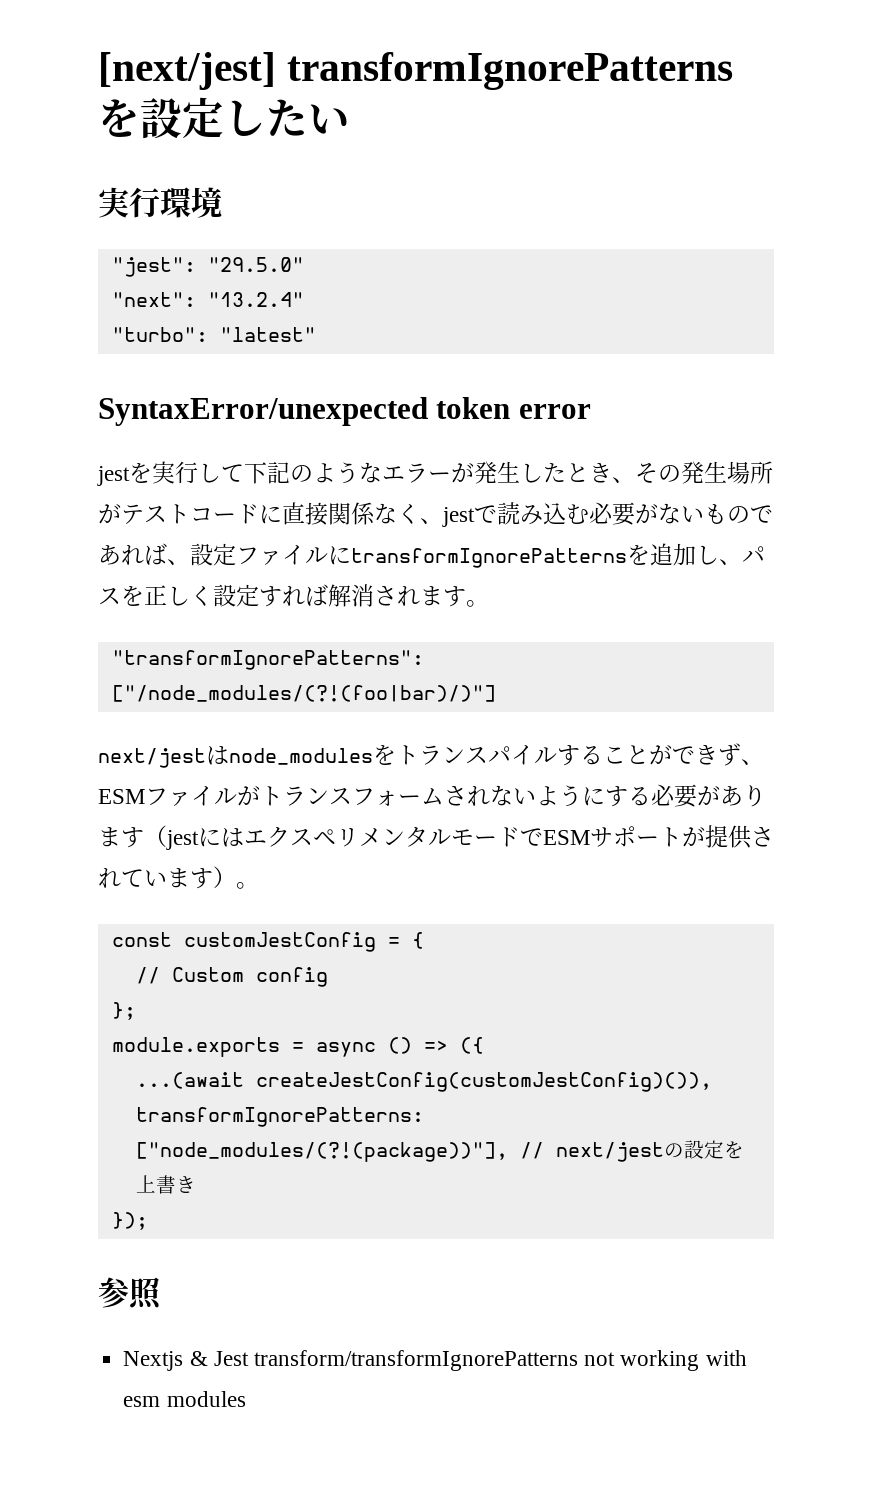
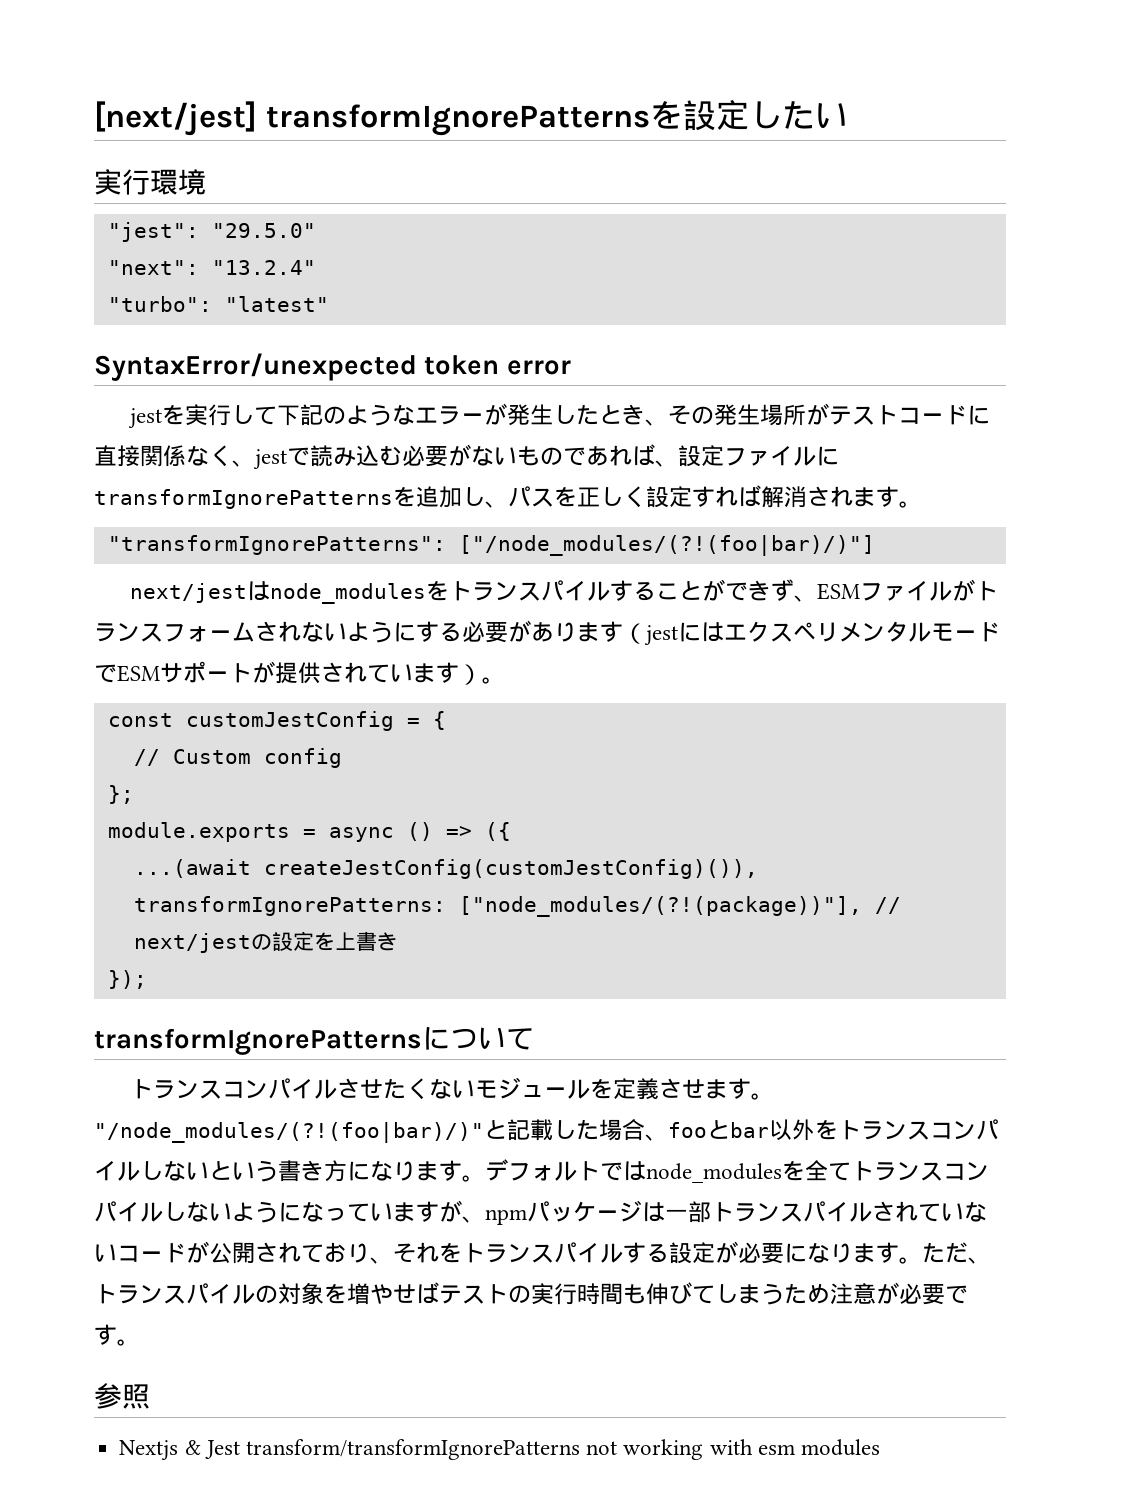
(148, 1221) none -> [94,1027,534,1055] [129,1077,774,1100] [94,1119,999,1143] [94,1159,989,1183] [94,1200,987,1225] [94,1241,991,1264] [94,1282,968,1305] [94,1324,140,1346] // transformIgnorePatternsについて // トランスコンパイルさせたくないモジュールを定義させます。"/node_modules/(?!(foo|bar)/)"と記載した場合、fooとbar以外をトランスコンパイルしないという書き方になります。デフォルトではnode_modulesを全てトランスコンパイルしないようになっていますが、npmパッケージは一部トランスパイルされていないコードが公開されており、それをトランスパイルする設定が必要になります。ただ、トランスパイルの対象を増やせばテストの実行時間も伸びてしまうため注意が必要です。

